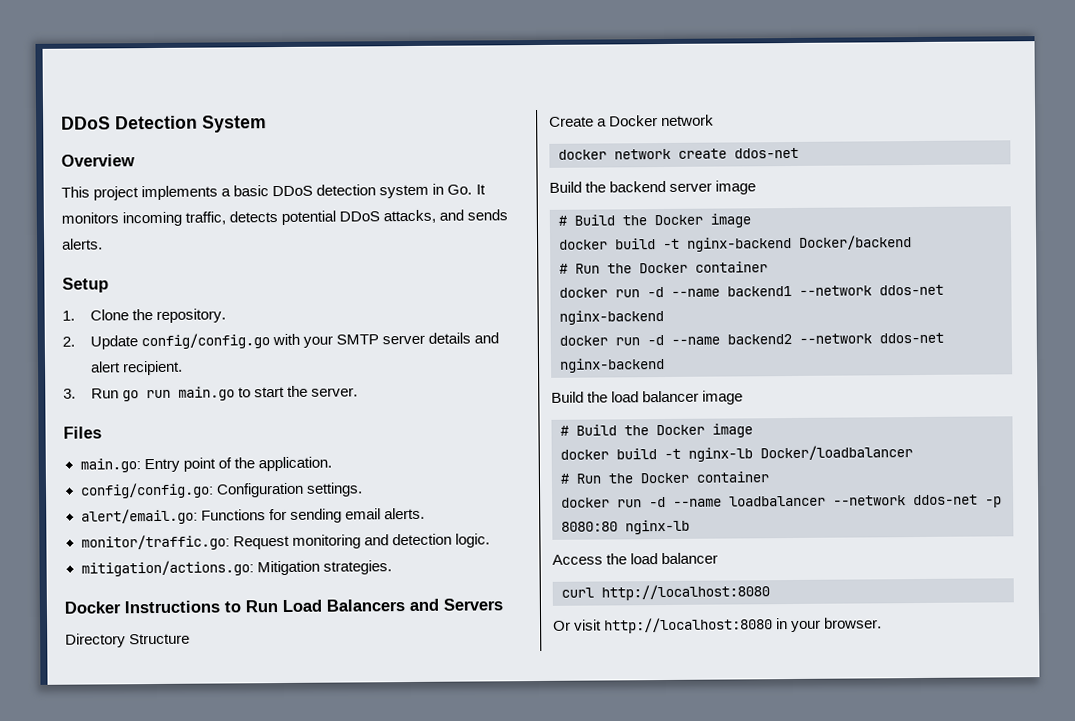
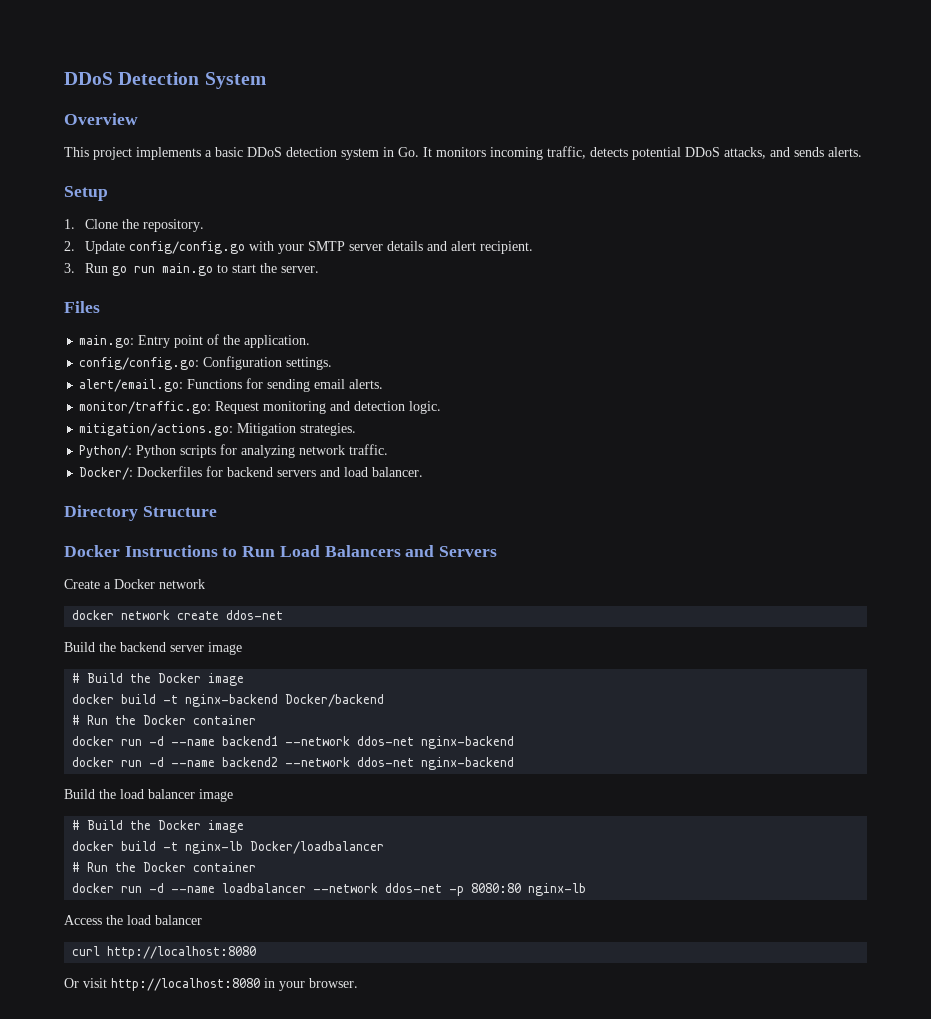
(392, 567) none -> [79,444,389,458] [79,466,424,480] [64,505,217,521] // Python/: Python scripts for analyzing network traffic. // Docker/: Dockerfiles for backend servers and load balancer. // Directory Structure
[65,633,191,648] // Directory Structure -> (498, 551) none

